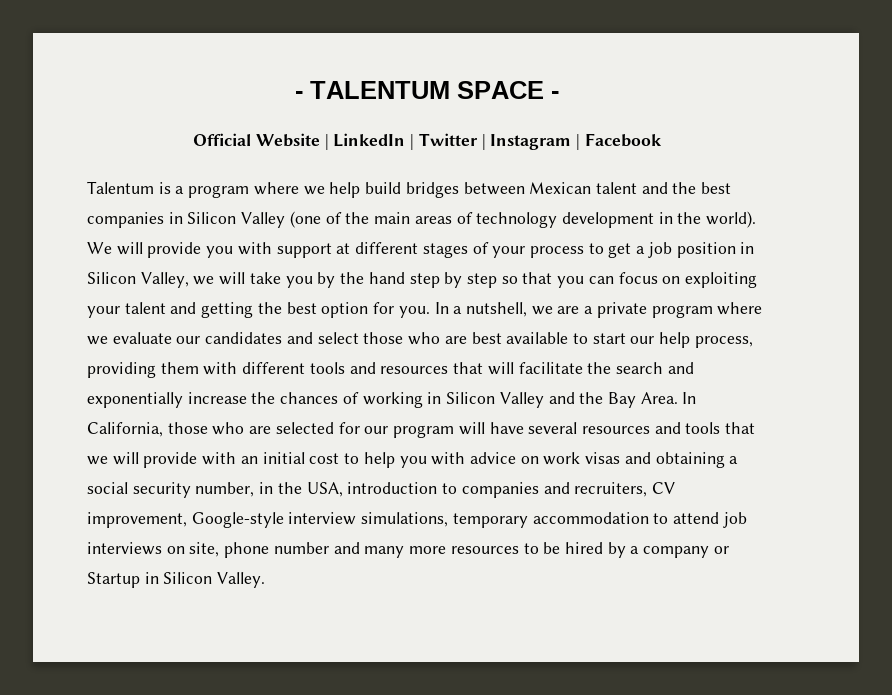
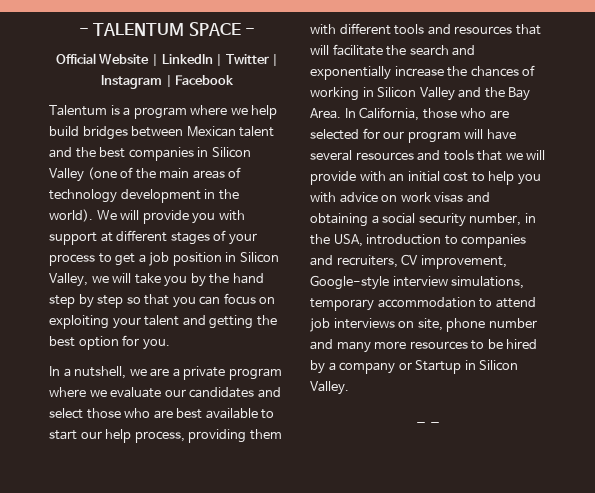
(430, 312) none -> (170, 344) //
(266, 580) none -> [415,422,441,429] // - -

